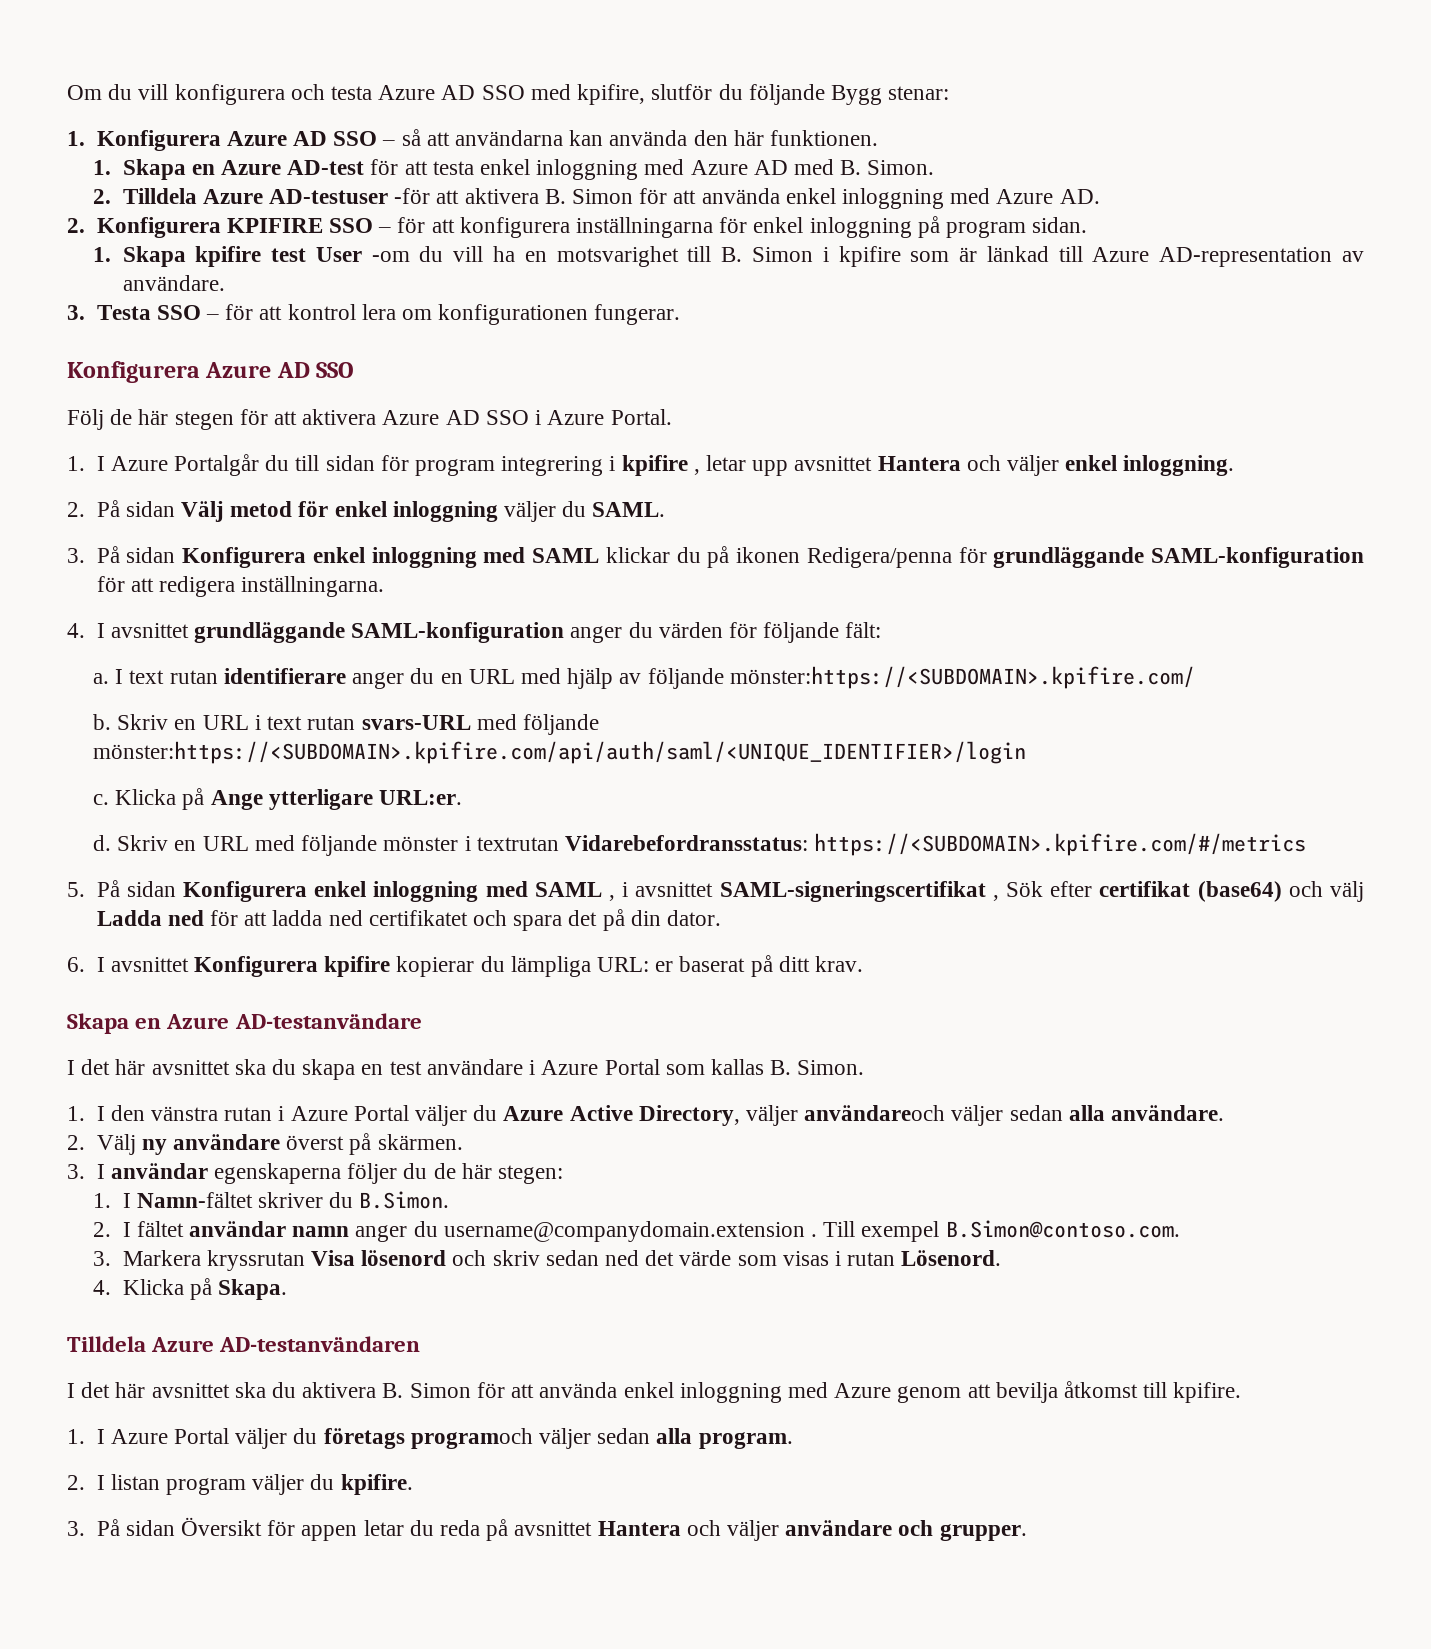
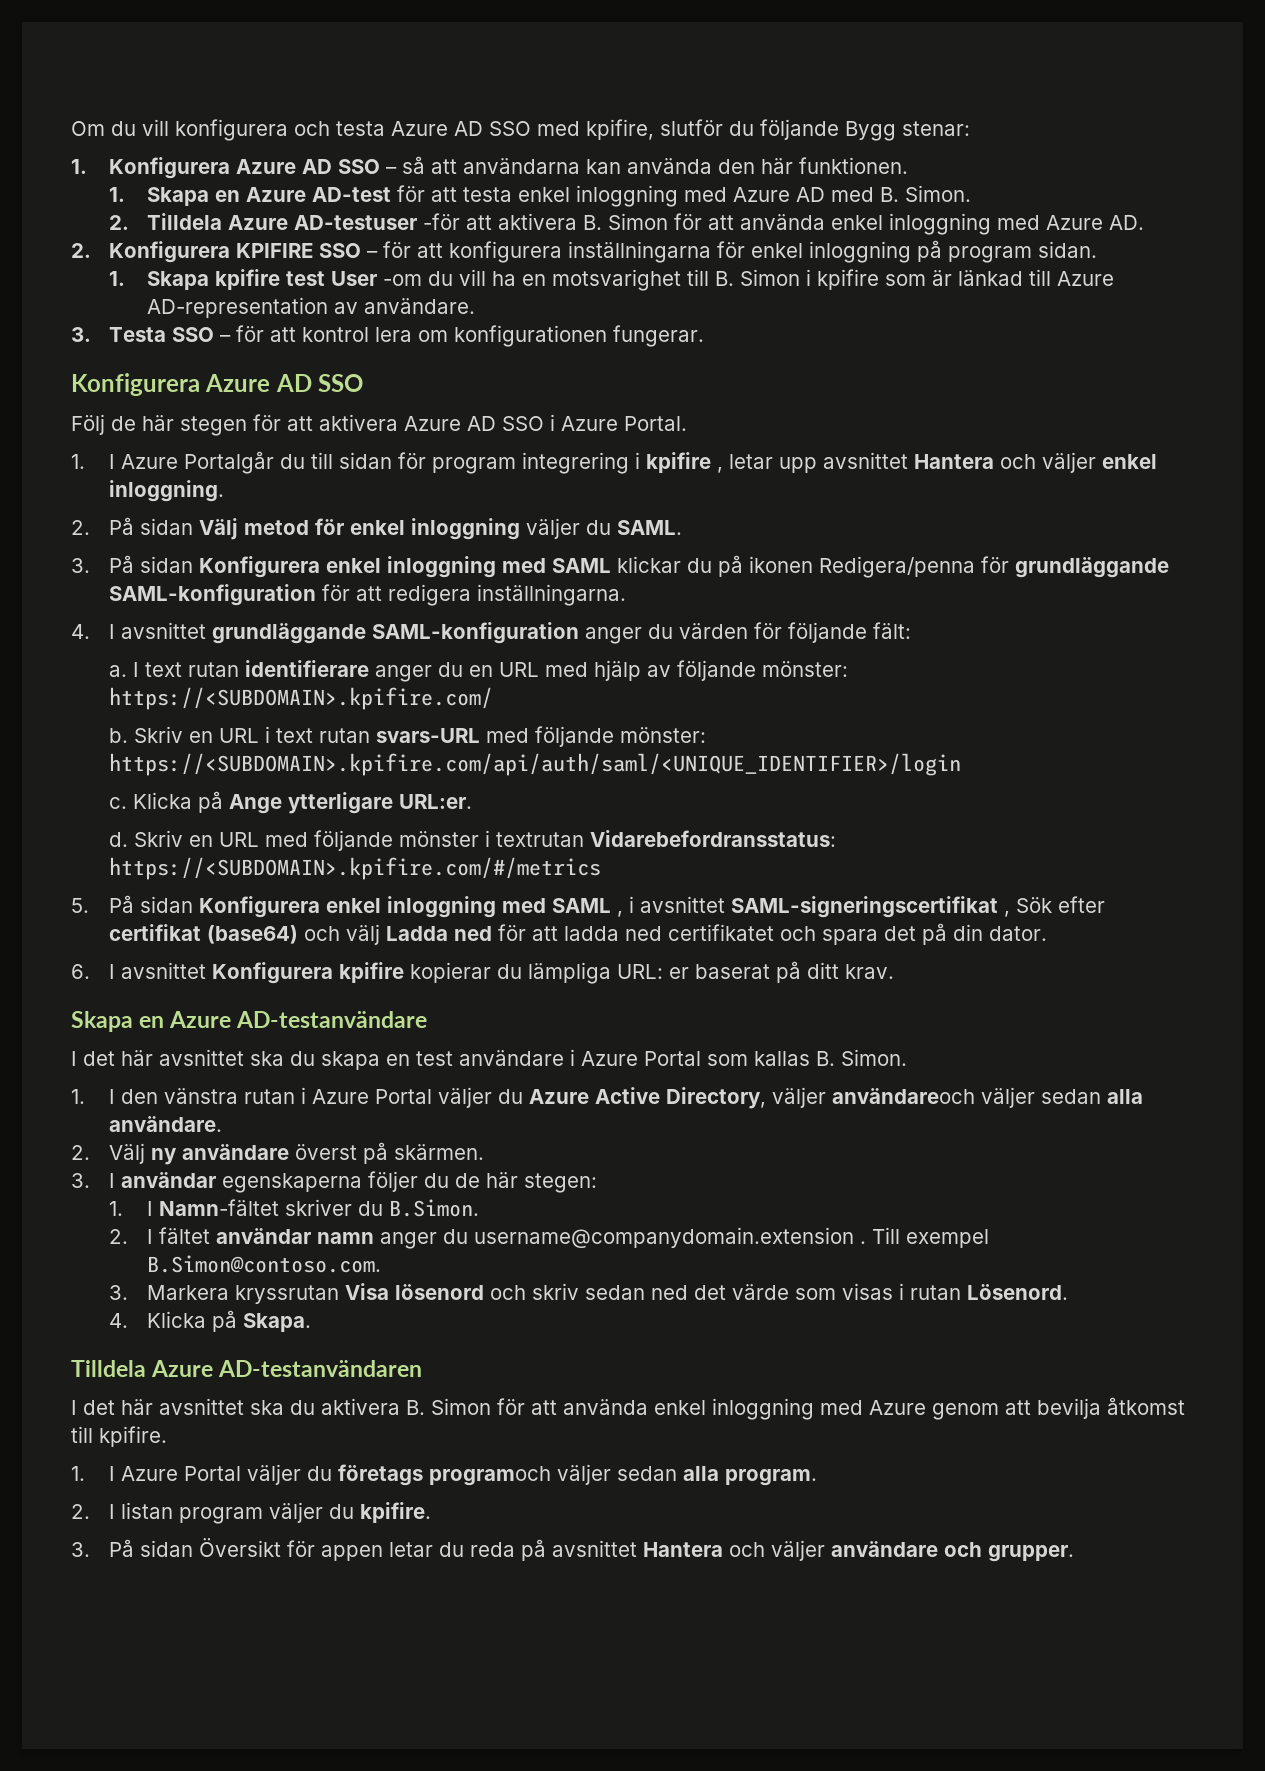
[729,666,1195,689] mönster:https://<SUBDOMAIN>.kpifire.com/ -> [762,661,849,677] [109,687,494,710] mönster: https://<SUBDOMAIN>.kpifire.com/
[93,741,1027,764] mönster:https://<SUBDOMAIN>.kpifire.com/api/auth/saml/<UNIQUE_IDENTIFIER>/login -> [620,727,707,743] [109,753,962,776] mönster: https://<SUBDOMAIN>.kpifire.com/api/auth/saml/<UNIQUE_IDENTIFIER>/login

